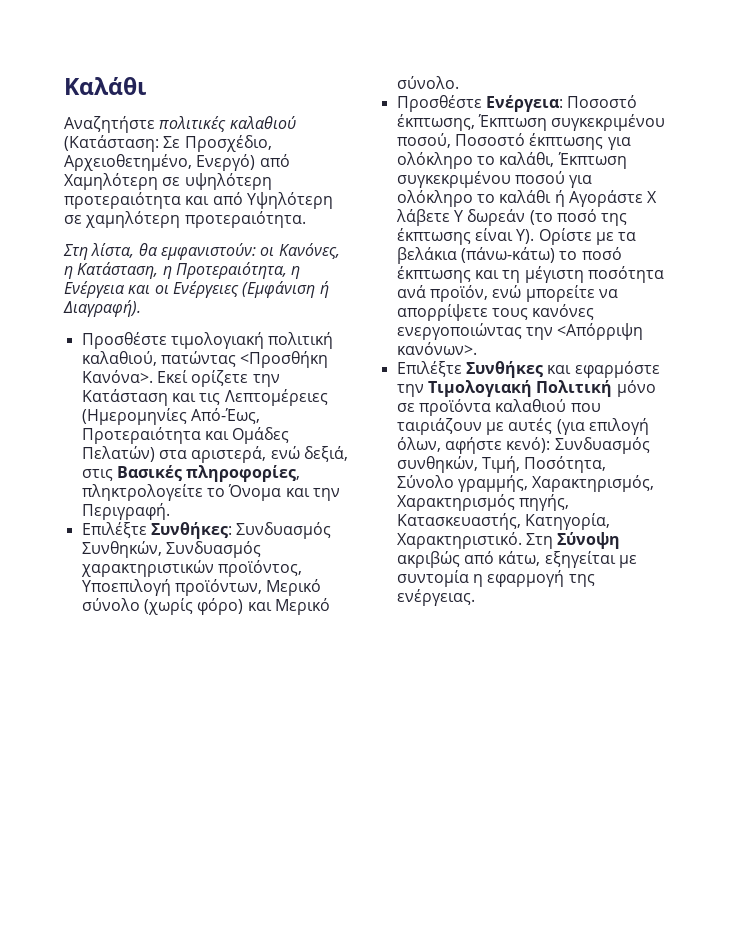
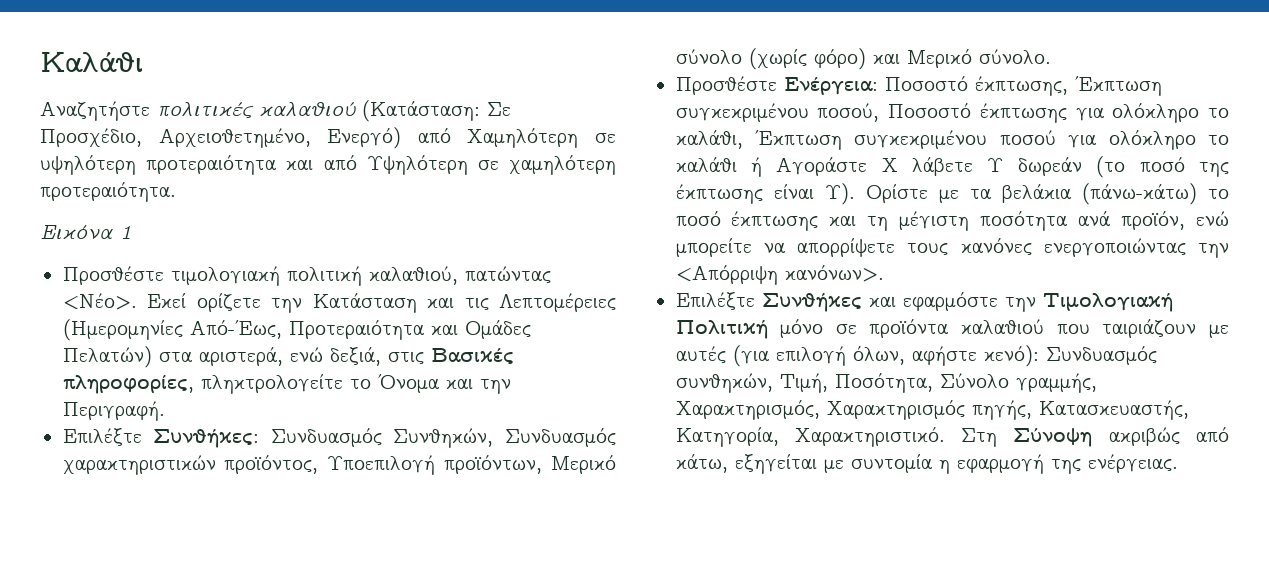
[63,243,340,260] [64,262,301,279] [64,281,329,298] [63,300,141,317] Στη λίστα, θα εμφανιστούν: οι Κανόνες, η Κατάσταση, η Προτεραιότητα, η Ενέργεια και οι Ενέργειες (Εμφάνιση ή Διαγραφή). -> [40,225,132,239] Εικόνα 1
[240,351,329,368] [81,370,153,383] <Προσθήκη Κανόνα>. -> [62,293,137,310] <Νέο>.

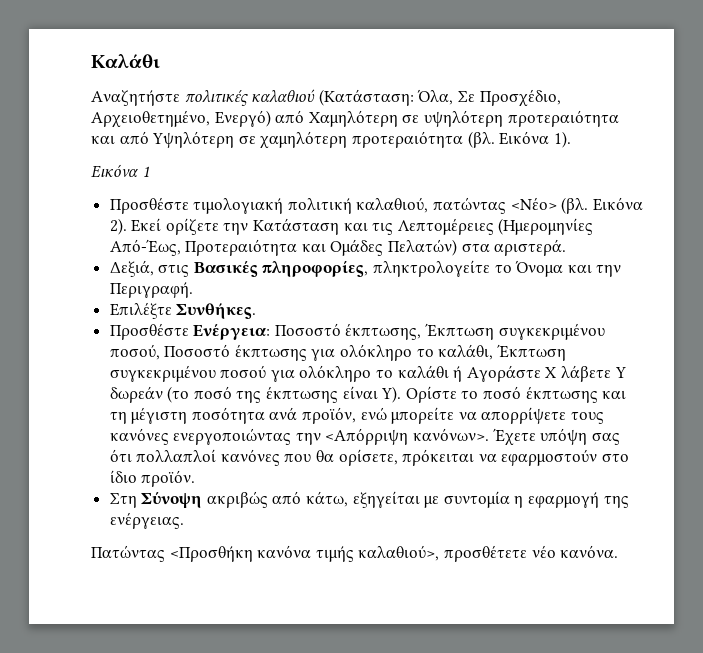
(480, 111) none -> [417,89,454,105] Όλα,
[40,182,176,202] προτεραιότητα. -> [351,131,571,148] προτεραιότητα (βλ. Εικόνα 1).
[62,293,137,310] <Νέο>. -> [510,197,643,214] [109,218,127,235] <Νέο> (βλ. Εικόνα 2).
[198,346,381,366] αριστερά, ενώ δεξιά, -> [494,239,567,256] [109,260,154,277] αριστερά. // Δεξιά,
[153,428,616,448] [62,455,616,475] [675,48,1051,70] Συνθήκες: Συνδυασμός Συνθηκών, Συνδυασμός χαρακτηριστικών προϊόντος, Υποεπιλογή προϊόντων, Μερικό σύνολο (χωρίς φόρο) και Μερικό σύνολο. -> [176,303,257,319] Συνθήκες.
[938,183,1197,205] με τα βελάκια (πάνω-κάτω) -> (457, 394) none
[675,291,1173,312] [675,319,1229,339] [675,345,1157,367] [675,373,1097,393] [675,400,1189,420] [675,427,945,447] // Επιλέξτε Συνθήκες και εφαρμόστε την Τιμολογιακή Πολιτική μόνο σε προϊόντα καλαθιού που ταιριάζουν με αυτές (για επιλογή όλων, αφήστε κενό): Συνδυασμός συνθηκών, Τιμή, Ποσότητα, Σύνολο γραμμής, Χαρακτηρισμός, Χαρακτηρισμός πηγής, Κατασκευαστής, Κατηγορία, Χαρακτηριστικό. -> [492,428,620,446] [109,449,630,466] [109,470,196,487] Έχετε υπόψη σας ότι πολλαπλοί κανόνες που θα ορίσετε, πρόκειται να εφαρμοστούν στο ίδιο προϊόν. //
(1178, 463) none -> [91,545,619,562] // Πατώντας <Προσθήκη κανόνα τιμής καλαθιού>, προσθέτετε νέο κανόνα.

